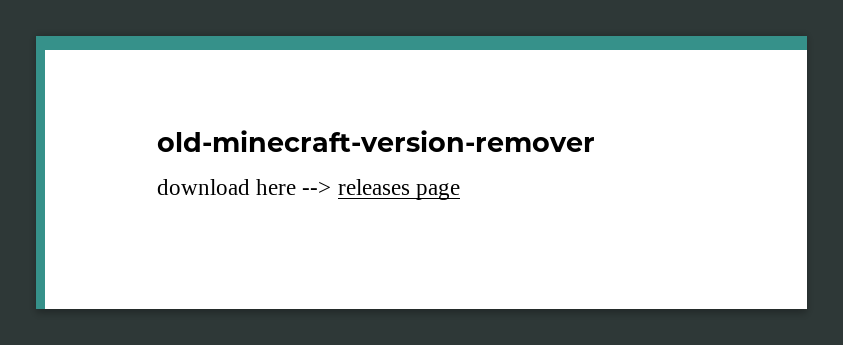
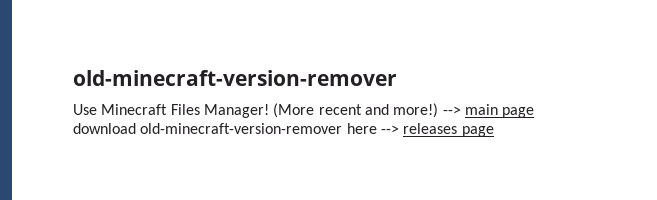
[157,179,250,195] download -> [73,103,535,118] [73,123,343,134] Use Minecraft Files Manager! (More recent and more!) --> main page download old-minecraft-version-remover

